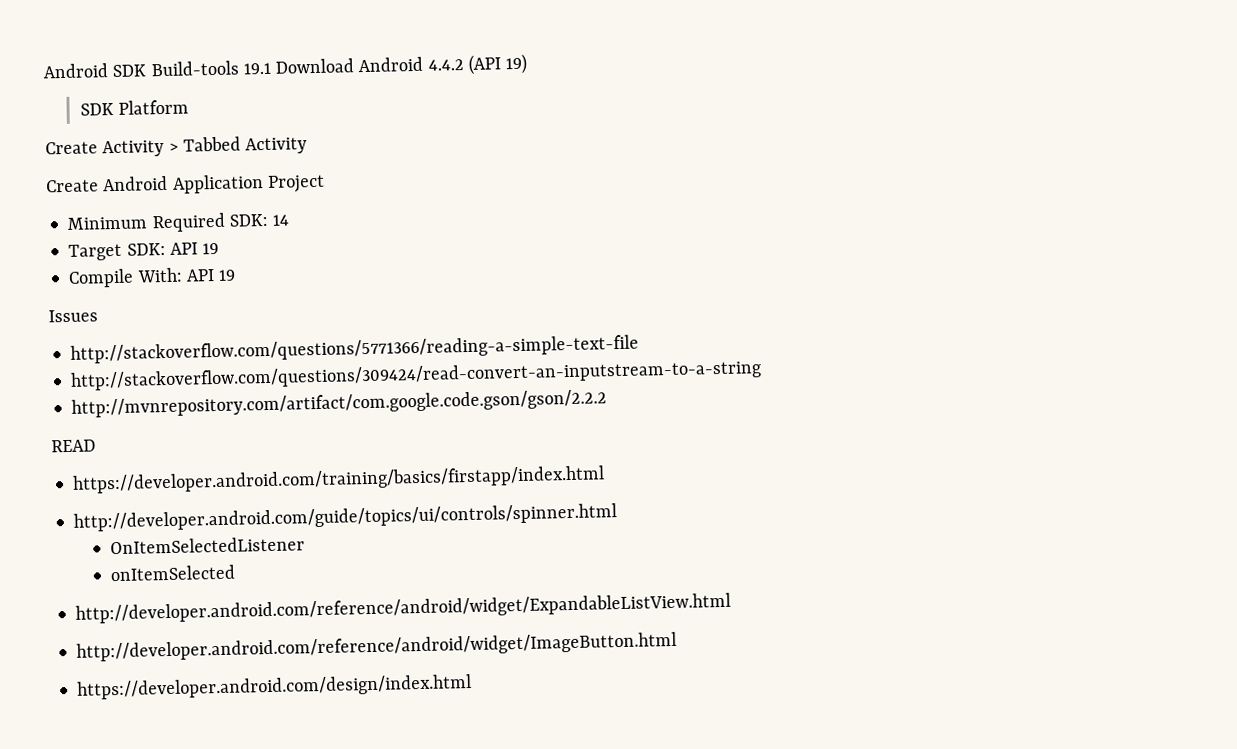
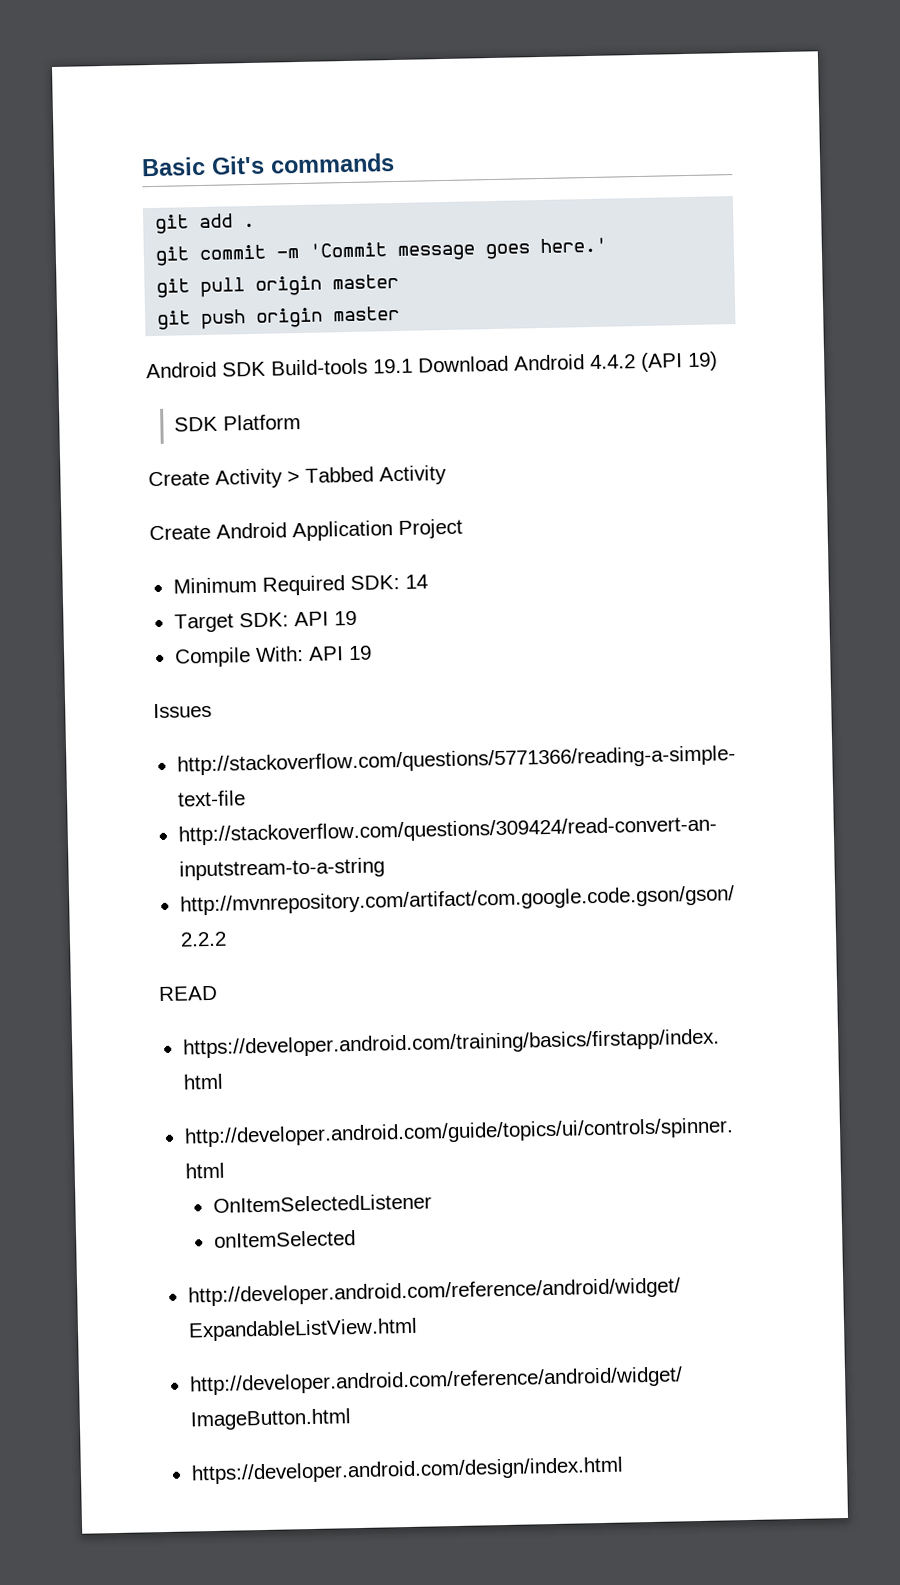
(43, 71) none -> [141,153,395,177] [155,213,256,234] [155,237,608,266] [156,273,400,298] [157,305,401,330] Basic Git's commands // git add . // git commit -m 'Commit message goes here.' // git pull origin master // git push origin master //

